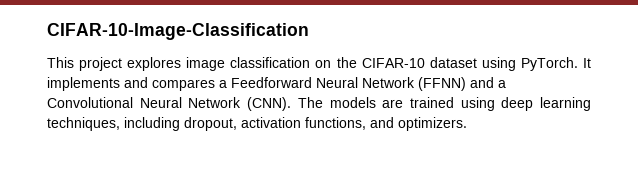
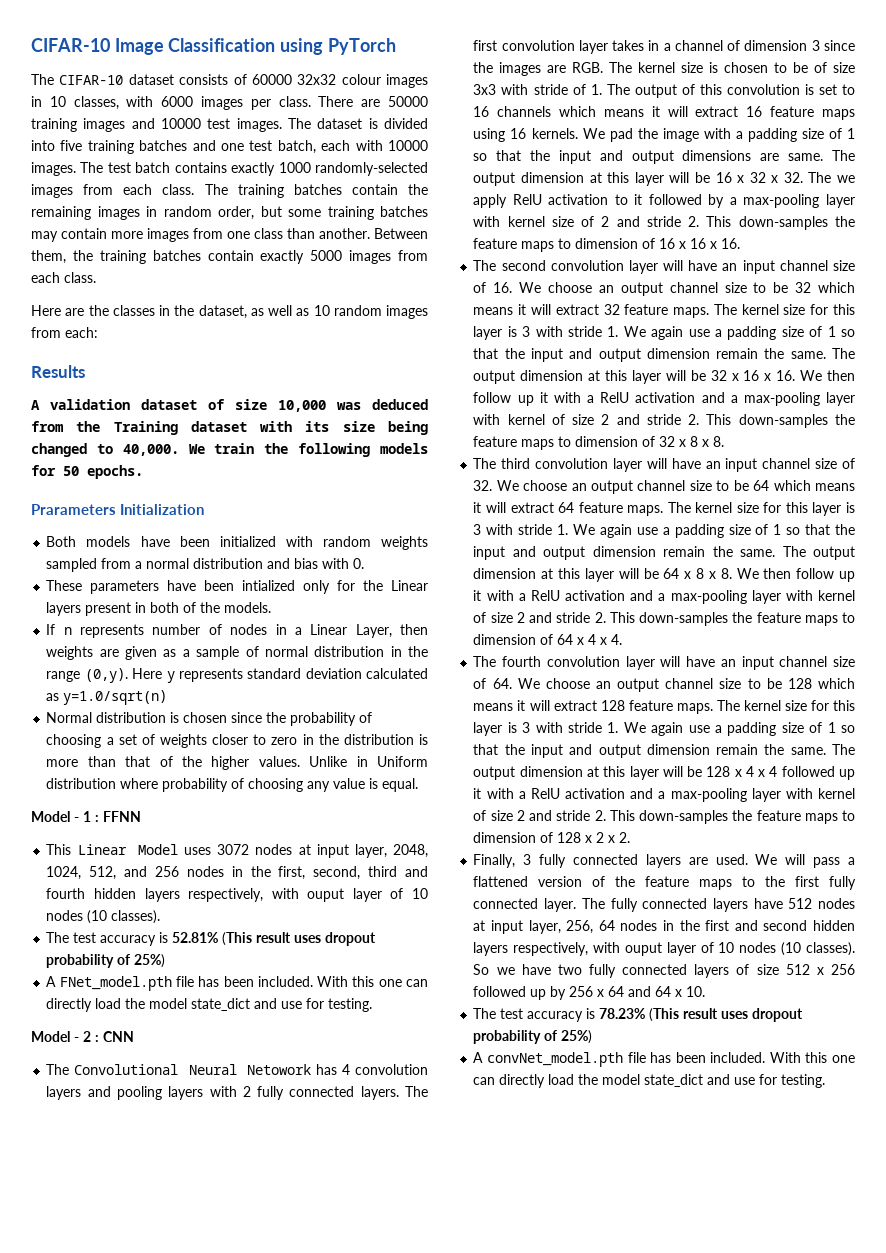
[47,23,309,40] [47,57,591,71] [47,77,506,91] [47,97,591,111] [47,117,467,131] CIFAR-10-Image-Classification // This project explores image classification on the CIFAR-10 dataset using PyTorch. It implements and compares a Feedforward Neural Network (FFNN) and a Convolutional Neural Network (CNN). The models are trained using deep learning techniques, including dropout, activation functions, and optimizers. -> [31,38,396,55] [31,74,428,88] [31,96,429,110] [31,118,428,132] [31,140,428,154] [31,162,428,176] [31,184,428,198] [31,206,428,220] [31,228,428,242] [31,250,428,264] [31,272,96,283] [31,305,428,319] [31,327,98,338] [31,365,85,378] [31,399,428,412] [31,421,428,435] [31,443,428,457] [31,465,143,479] [31,504,205,515] [46,536,428,550] [46,558,365,572] [46,580,428,594] [46,602,272,616] [46,624,429,638] [46,646,429,660] [46,668,428,683] [46,690,168,705] [46,712,373,726] [46,734,428,748] [46,756,428,770] [46,778,419,792] [31,811,141,822] [46,844,429,858] [46,866,429,880] [46,888,428,902] [46,910,161,924] [46,932,377,946] [46,954,166,968] [46,976,428,991] [46,998,373,1012] [31,1031,134,1042] [46,1064,428,1075] [46,1086,428,1100] [473,40,855,54] [473,62,856,76] [473,84,856,98] [473,106,855,120] [473,128,856,142] [473,150,855,164] [473,172,856,186] [473,194,855,208] [473,216,855,230] [473,238,741,252] [473,260,856,274] [473,282,855,296] [473,304,856,318] [473,326,855,340] [473,348,855,362] [473,370,855,384] [473,392,855,406] [473,414,855,428] [473,436,725,450] [473,458,856,472] [473,480,855,494] [473,502,855,516] [473,524,855,538] [473,546,855,560] [473,568,855,582] [473,590,855,604] [473,612,856,626] [473,634,623,645] [473,656,856,670] [473,678,855,692] [473,700,855,714] [473,722,855,736] [473,744,855,758] [473,766,856,780] [473,788,855,802] [473,810,856,824] [473,832,631,843] [473,854,856,868] [473,876,857,890] [473,898,855,912] [473,920,855,934] [473,942,855,956] [473,964,855,978] [473,986,706,1000] [473,1008,804,1022] [473,1030,593,1044] [473,1052,855,1067] [473,1074,826,1088] CIFAR-10 Image Classification using PyTorch // The CIFAR-10 dataset consists of 60000 32x32 colour images in 10 classes, with 6000 images per class. There are 50000 training images and 10000 test images. The dataset is divided into five training batches and one test batch, each with 10000 images. The test batch contains exactly 1000 randomly-selected images from each class. The training batches contain the remaining images in random order, but some training batches may contain more images from one class than another. Between them, the training batches contain exactly 5000 images from each class. // Here are the classes in the dataset, as well as 10 random images from each: // Results // A validation dataset of size 10,000 was deduced from the Training dataset with its size being changed to 40,000. We train the following models for 50 epochs. // Prarameters Initialization // Both models have been initialized with random weights sampled from a normal distribution and bias with 0. // These parameters have been intialized only for the Linear layers present in both of the models. // If n represents number of nodes in a Linear Layer, then weights are given as a sample of normal distribution in the range (0,y). Here y represents standard deviation calculated as y=1.0/sqrt(n) // Normal distribution is chosen since the probability of choosing a set of weights closer to zero in the distribution is more than that of the higher values. Unlike in Uniform distribution where probability of choosing any value is equal. // Model - 1 : FFNN // This Linear Model uses 3072 nodes at input layer, 2048, 1024, 512, and 256 nodes in the first, second, third and fourth hidden layers respectively, with ouput layer of 10 nodes (10 classes). // The test accuracy is 52.81% (This result uses dropout probability of 25%) // A FNet_model.pth file has been included. With this one can directly load the model state_dict and use for testing. // Model - 2 : CNN // The Convolutional Neural Netowork has 4 convolution layers and pooling layers with 2 fully connected layers. The first convolution layer takes in a channel of dimension 3 since the images are RGB. The kernel size is chosen to be of size 3x3 with stride of 1. The output of this convolution is set to 16 channels which means it will extract 16 feature maps using 16 kernels. We pad the image with a padding size of 1 so that the input and output dimensions are same. The output dimension at this layer will be 16 x 32 x 32. The we apply RelU activation to it followed by a max-pooling layer with kernel size of 2 and stride 2. This down-samples the feature maps to dimension of 16 x 16 x 16. // The second convolution layer will have an input channel size of 16. We choose an output channel size to be 32 which means it will extract 32 feature maps. The kernel size for this layer is 3 with stride 1. We again use a padding size of 1 so that the input and output dimension remain the same. The output dimension at this layer will be 32 x 16 x 16. We then follow up it with a RelU activation and a max-pooling layer with kernel of size 2 and stride 2. This down-samples the feature maps to dimension of 32 x 8 x 8. // The third convolution layer will have an input channel size of 32. We choose an output channel size to be 64 which means it will extract 64 feature maps. The kernel size for this layer is 3 with stride 1. We again use a padding size of 1 so that the input and output dimension remain the same. The output dimension at this layer will be 64 x 8 x 8. We then follow up it with a RelU activation and a max-pooling layer with kernel of size 2 and stride 2. This down-samples the feature maps to dimension of 64 x 4 x 4. // The fourth convolution layer will have an input channel size of 64. We choose an output channel size to be 128 which means it will extract 128 feature maps. The kernel size for this layer is 3 with stride 1. We again use a padding size of 1 so that the input and output dimension remain the same. The output dimension at this layer will be 128 x 4 x 4 followed up it with a RelU activation and a max-pooling layer with kernel of size 2 and stride 2. This down-samples the feature maps to dimension of 128 x 2 x 2. // Finally, 3 fully connected layers are used. We will pass a flattened version of the feature maps to the first fully connected layer. The fully connected layers have 512 nodes at input layer, 256, 64 nodes in the first and second hidden layers respectively, with ouput layer of 10 nodes (10 classes). So we have two fully connected layers of size 512 x 256 followed up by 256 x 64 and 64 x 10. // The test accuracy is 78.23% (This result uses dropout probability of 25%) // A convNet_model.pth file has been included. With this one can directly load the model state_dict and use for testing.

